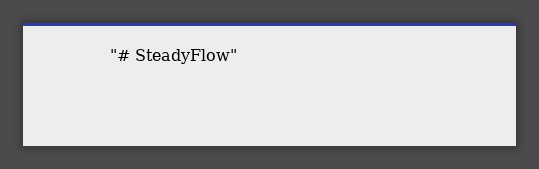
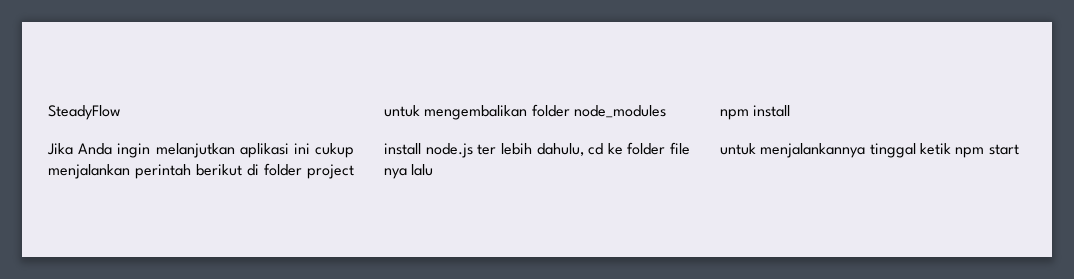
[110,49,237,64] "# SteadyFlow" -> [48,105,120,120] [47,143,354,158] [48,163,354,179] [384,104,666,120] [384,142,690,158] [384,164,434,179] [720,105,791,120] [720,143,1019,158] SteadyFlow // Jika Anda ingin melanjutkan aplikasi ini cukup menjalankan perintah berikut di folder project untuk mengembalikan folder node_modules // install node.js ter lebih dahulu, cd ke folder file nya lalu // npm install // untuk menjalankannya tinggal ketik npm start

